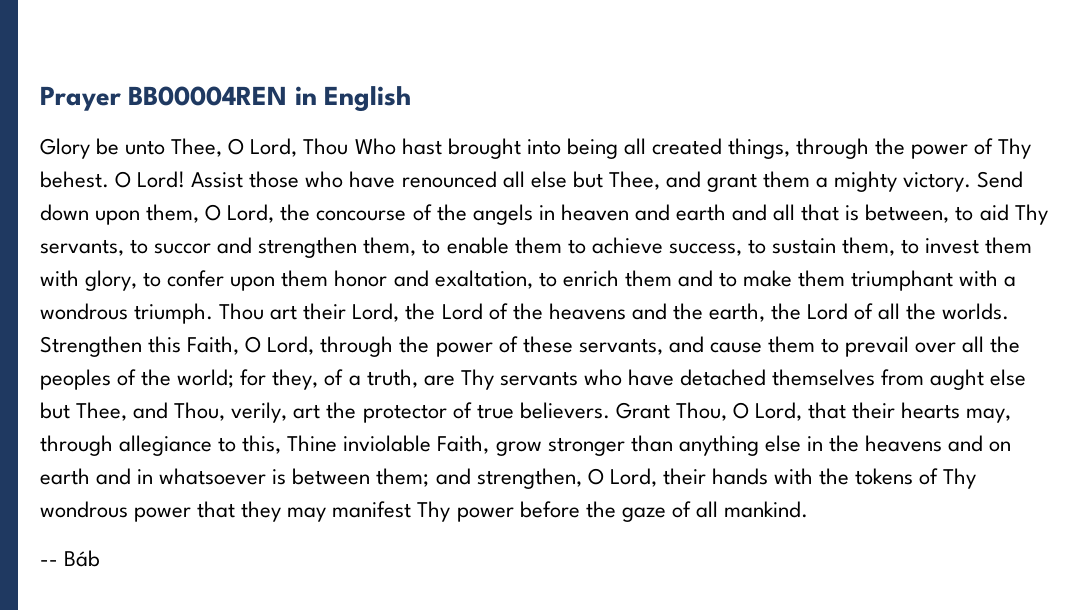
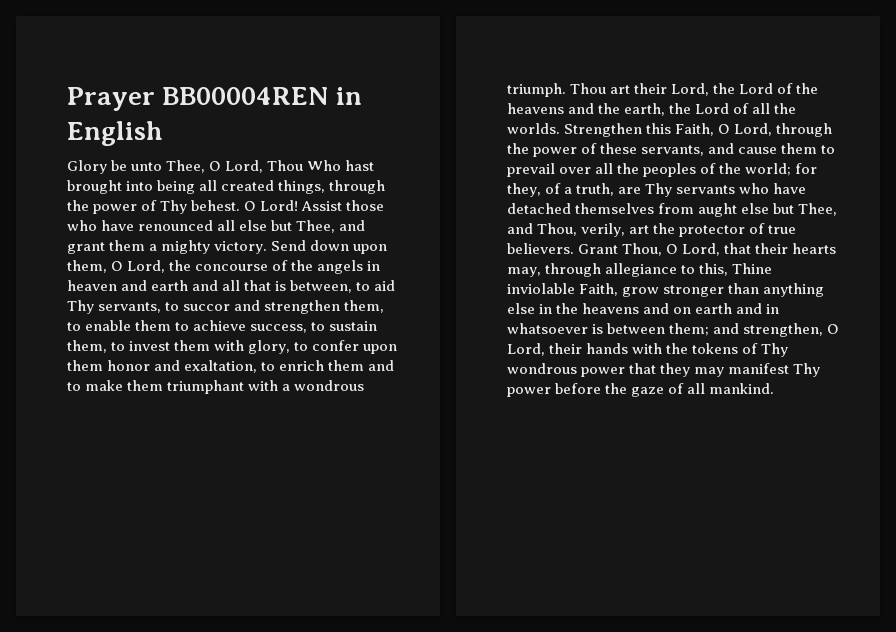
[40,550,101,567] // -- Báb -> (775, 388) none

